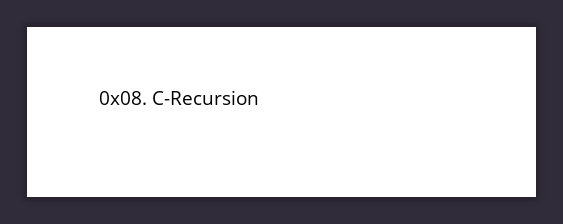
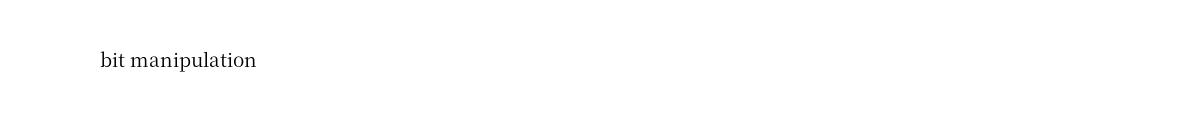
[99,90,259,105] 0x08. C-Recursion -> [100,51,258,72] bit manipulation

